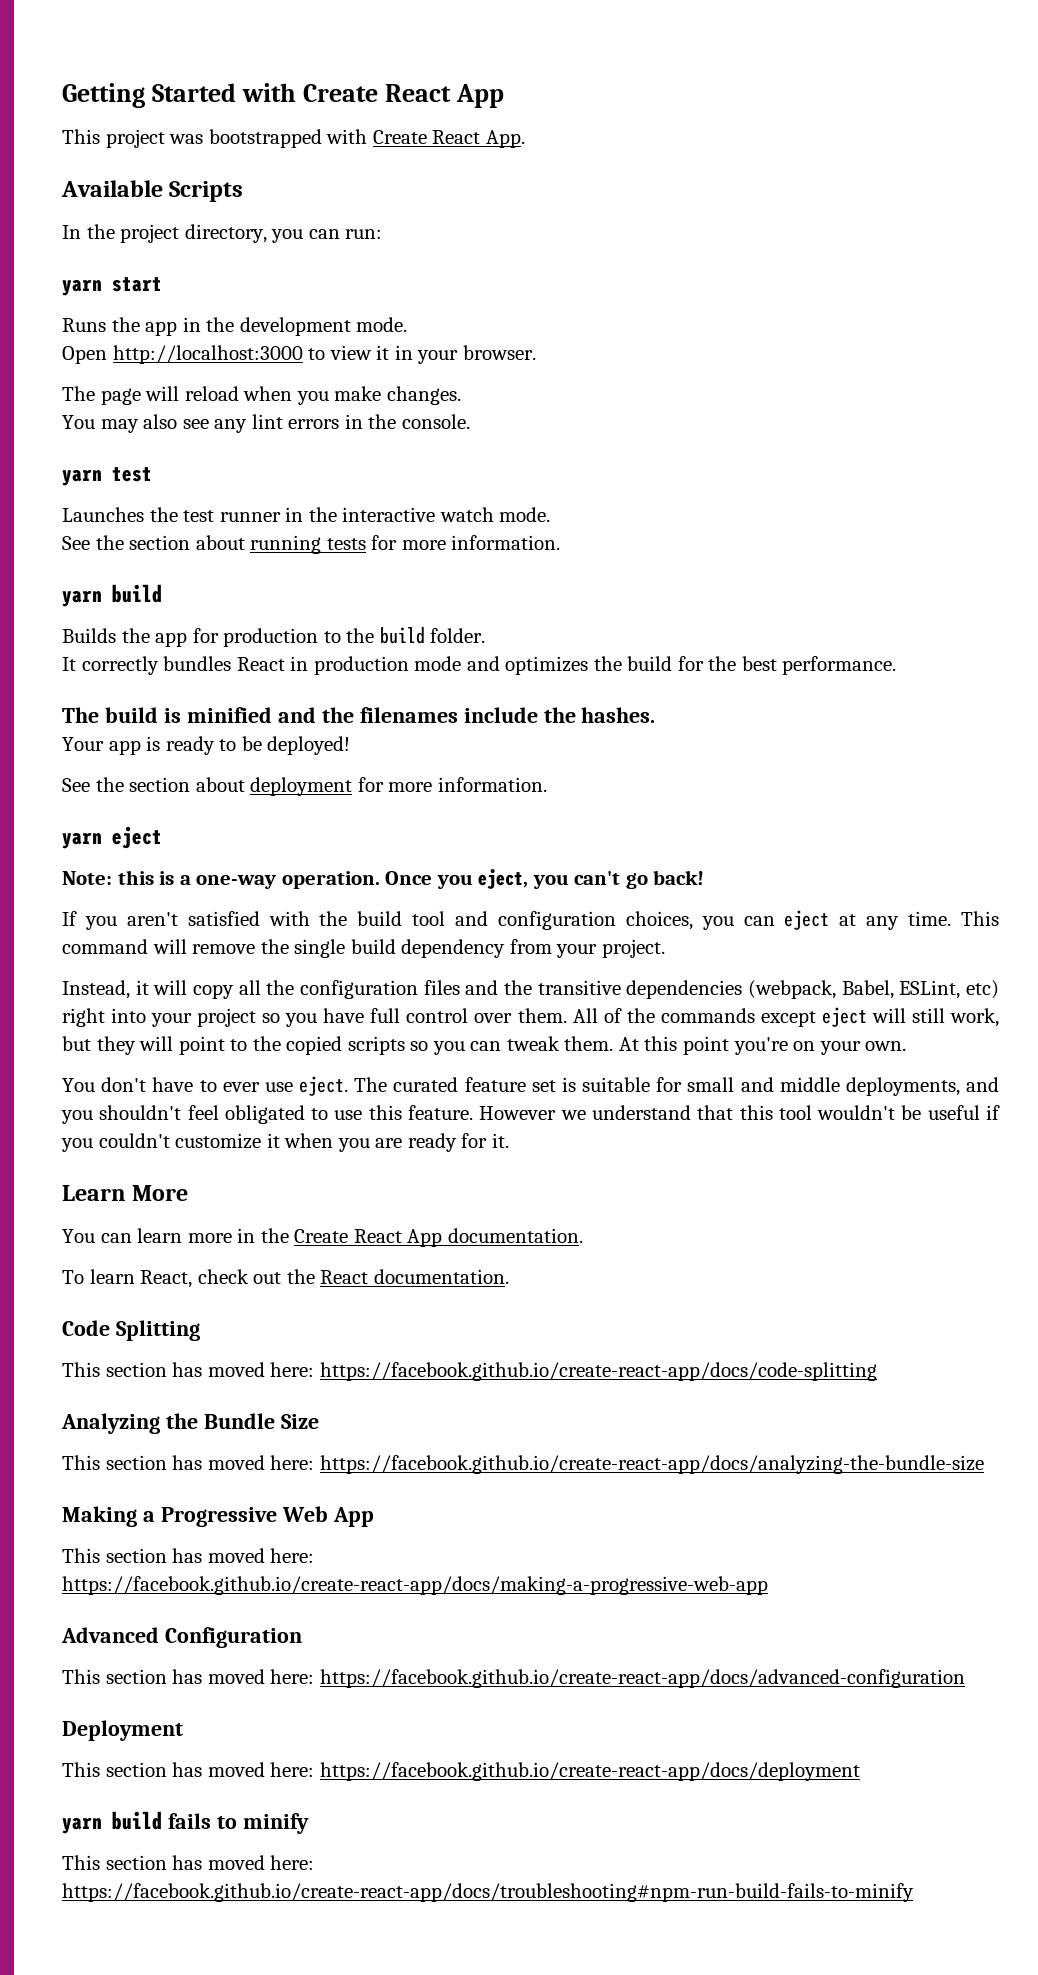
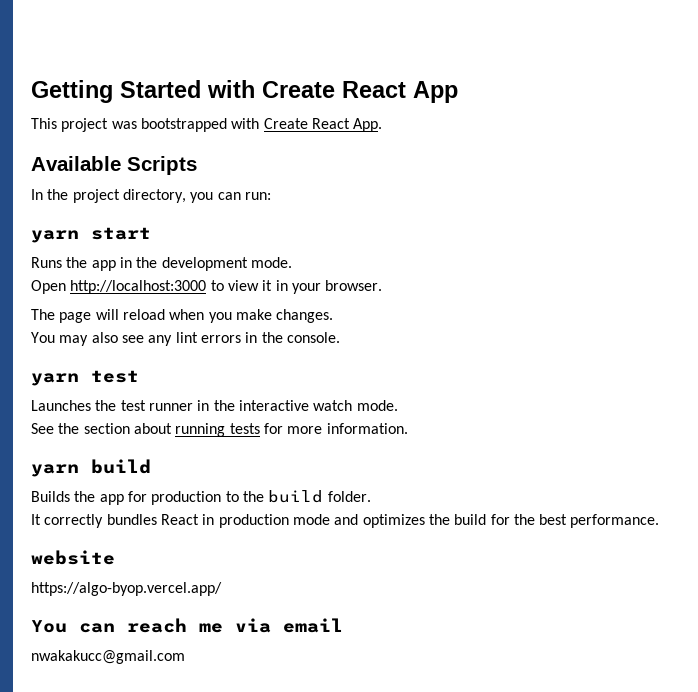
[62,707,656,723] [62,736,351,755] [62,777,547,796] [62,826,162,849] [62,869,705,889] [62,910,999,930] [62,939,665,958] [62,980,999,999] [62,1007,1000,1027] [62,1036,907,1055] [62,1076,999,1096] [61,1105,1000,1124] [61,1133,509,1152] [62,1185,189,1201] [62,1228,583,1247] [62,1269,509,1288] [62,1320,200,1341] [62,1362,877,1381] [61,1413,319,1434] [62,1455,984,1474] [62,1506,374,1527] [62,1548,315,1563] [62,1576,768,1595] [61,1627,302,1648] [62,1669,965,1688] [62,1720,183,1741] [62,1762,860,1781] [62,1811,309,1834] [62,1855,315,1870] [62,1883,914,1902] The build is minified and the filenames include the hashes. // Your app is ready to be deployed! // See the section about deployment for more information. // yarn eject // Note: this is a one-way operation. Once you eject, you can't go back! // If you aren't satisfied with the build tool and configuration choices, you can eject at any time. This command will remove the single build dependency from your project. // Instead, it will copy all the configuration files and the transitive dependencies (webpack, Babel, ESLint, etc) right into your project so you have full control over them. All of the commands except eject will still work, but they will point to the copied scripts so you can tweak them. At this point you're on your own. // You don't have to ever use eject. The curated feature set is suitable for small and middle deployments, and you shouldn't feel obligated to use this feature. However we understand that this tool wouldn't be useful if you couldn't customize it when you are ready for it. // Learn More // You can learn more in the Create React App documentation. // To learn React, check out the React documentation. // Code Splitting // This section has moved here: https://facebook.github.io/create-react-app/docs/code-splitting // Analyzing the Bundle Size // This section has moved here: https://facebook.github.io/create-react-app/docs/analyzing-the-bundle-size // Making a Progressive Web App // This section has moved here: https://facebook.github.io/create-react-app/docs/making-a-progressive-web-app // Advanced Configuration // This section has moved here: https://facebook.github.io/create-react-app/docs/advanced-configuration // Deployment // This section has moved here: https://facebook.github.io/create-react-app/docs/deployment // yarn build fails to minify // This section has moved here: https://facebook.github.io/create-react-app/docs/troubleshooting#npm-run-build-fails-to-minify -> [31,550,115,565] [31,582,222,596] [31,618,343,633] [31,650,185,664] website // https://algo-byop.vercel.app/ // You can reach me via email // nwakakucc@gmail.com

